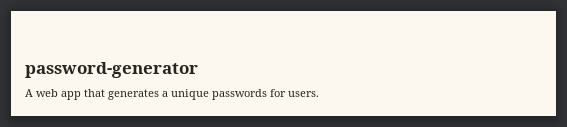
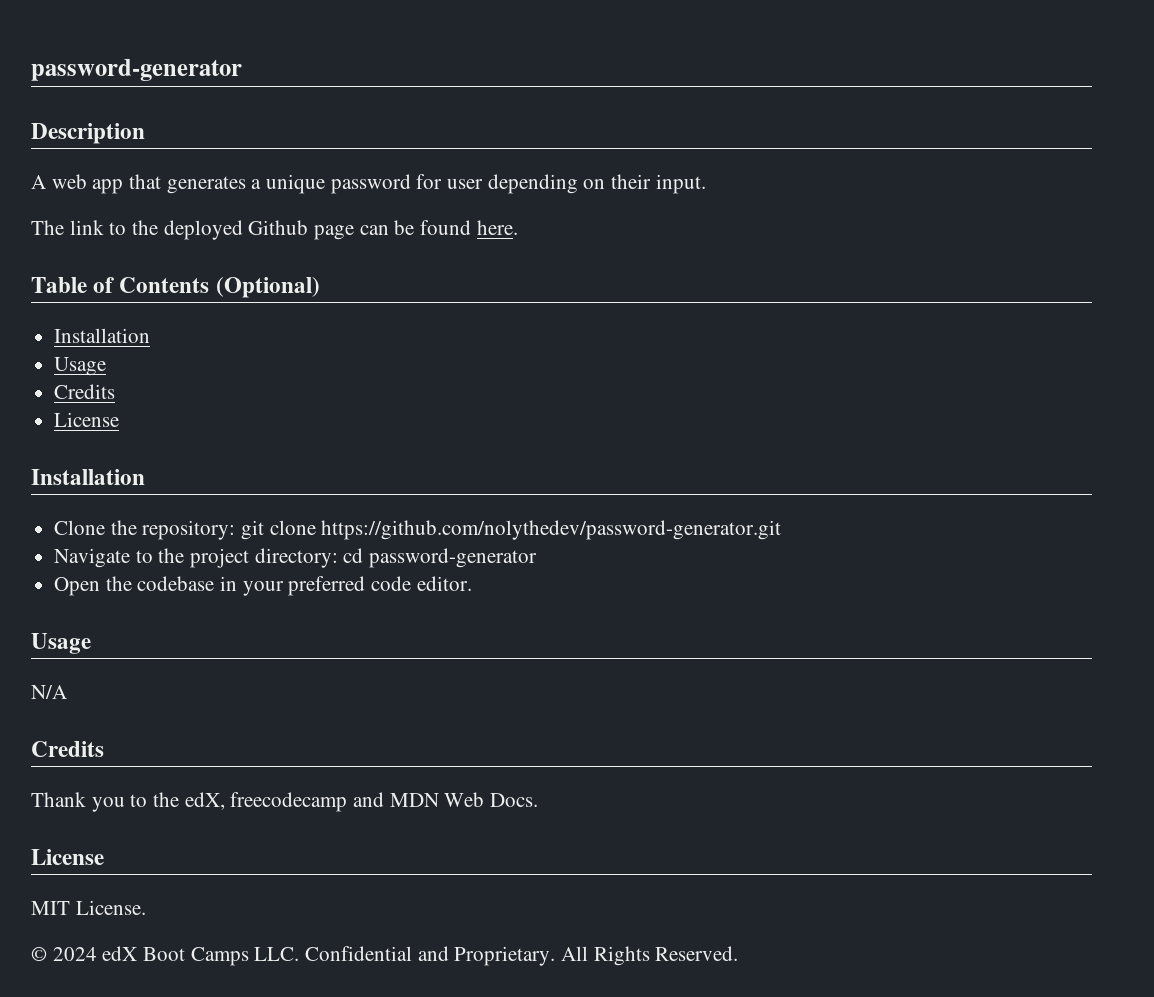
[25,62,198,78] password-generator -> [31,59,242,81] [31,123,145,144] password-generator // Description
[212,89,319,100] passwords for users. -> [330,174,706,194] [31,220,518,240] [31,277,320,298] [54,328,151,343] [54,357,107,376] [54,384,116,399] [54,412,120,427] [31,469,145,485] [54,520,782,540] [54,548,538,568] [54,576,472,596] [31,633,91,654] [31,685,67,699] [31,741,104,757] [31,792,539,812] [31,849,104,865] [31,900,146,915] [31,946,739,966] password for user depending on their input. // The link to the deployed Github page can be found here. // Table of Contents (Optional) // Installation // Usage // Credits // License // Installation // Clone the repository: git clone https://github.com/nolythedev/password-generator.git // Navigate to the project directory: cd password-generator // Open the codebase in your preferred code editor. // Usage // N/A // Credits // Thank you to the edX, freecodecamp and MDN Web Docs. // License // MIT License. // © 2024 edX Boot Camps LLC. Confidential and Proprietary. All Rights Reserved.

